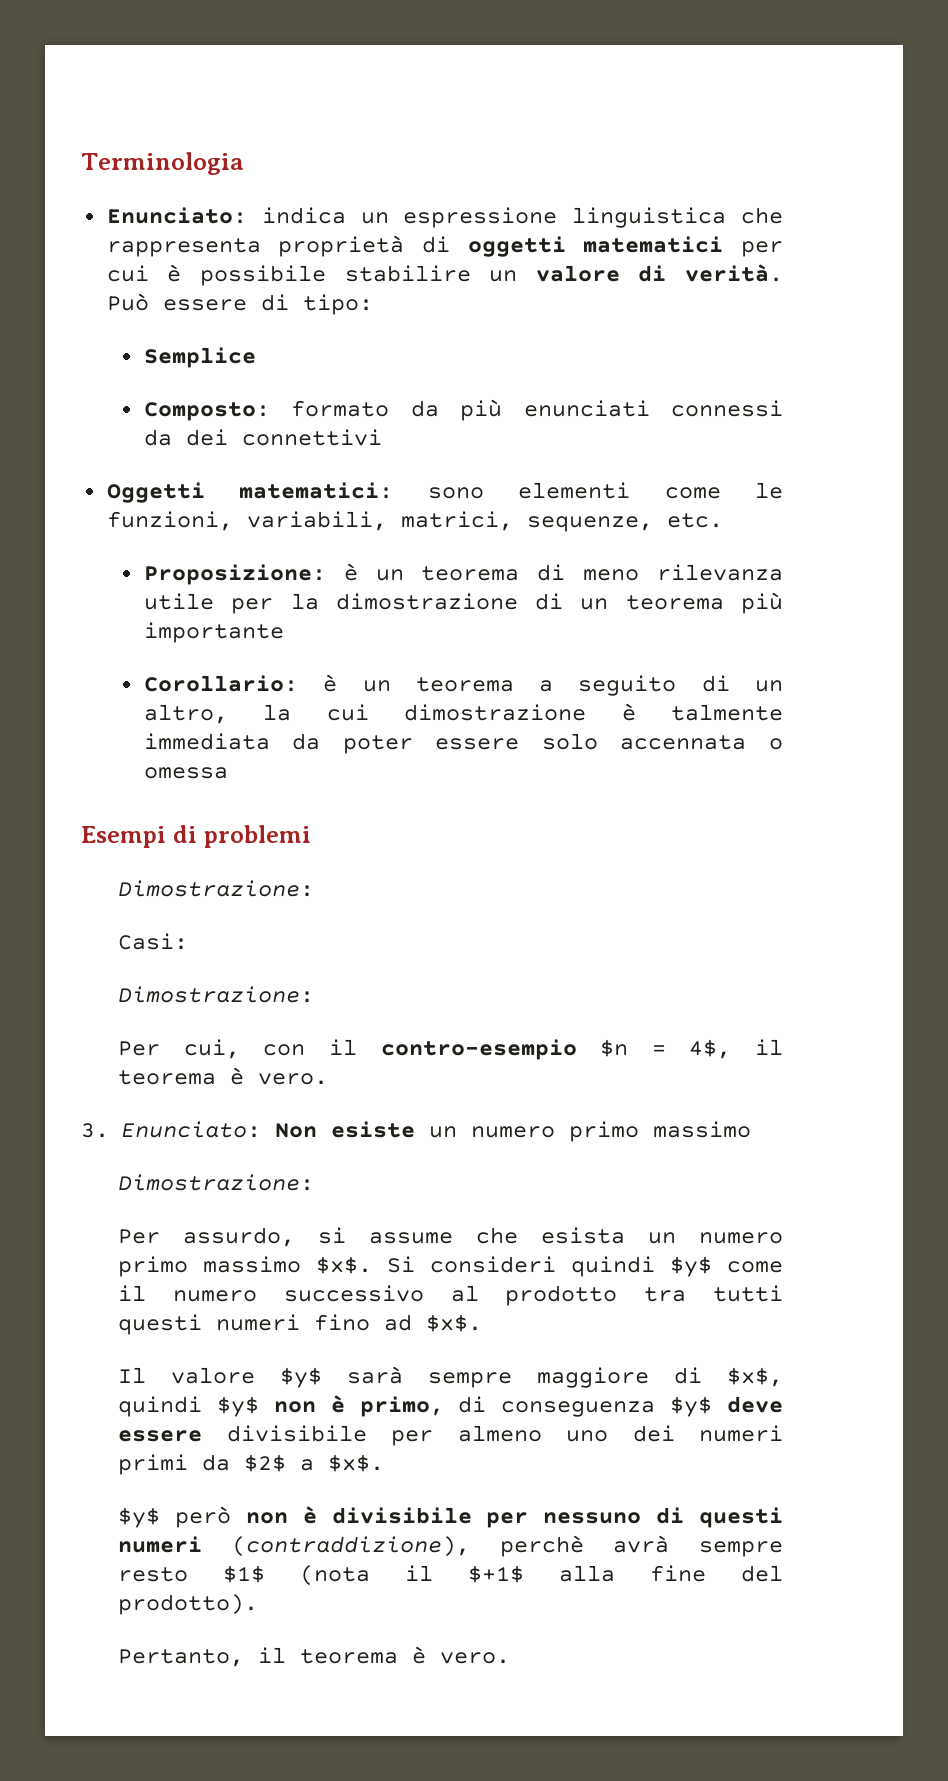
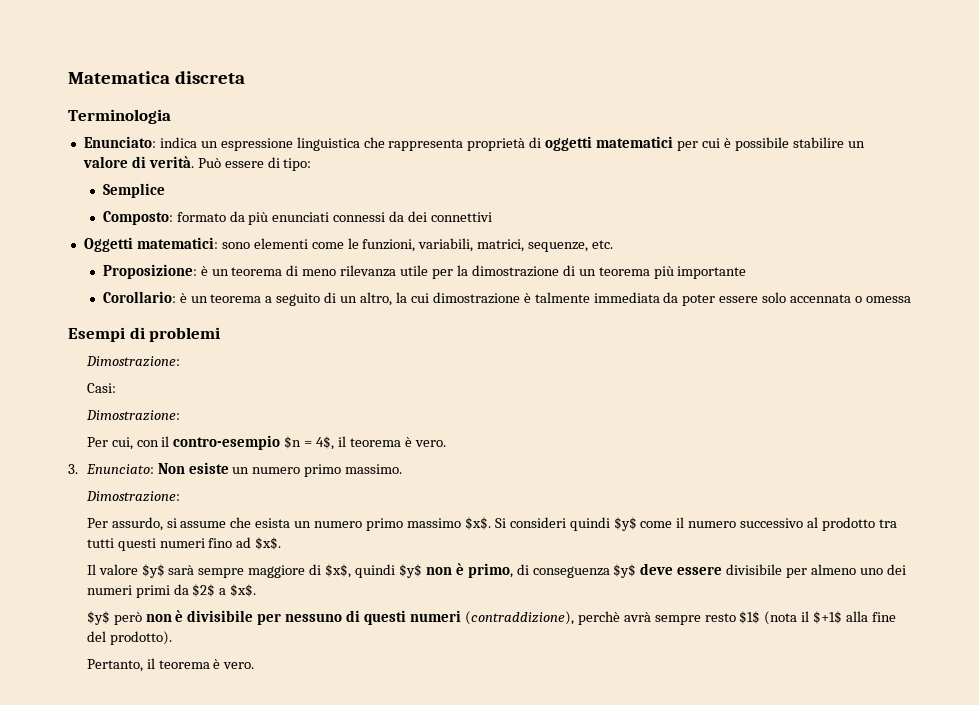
(81, 163) none -> [68,71,245,84] Matematica discreta //
[652,1121,751,1138] massimo -> [345,464,403,474] massimo.

